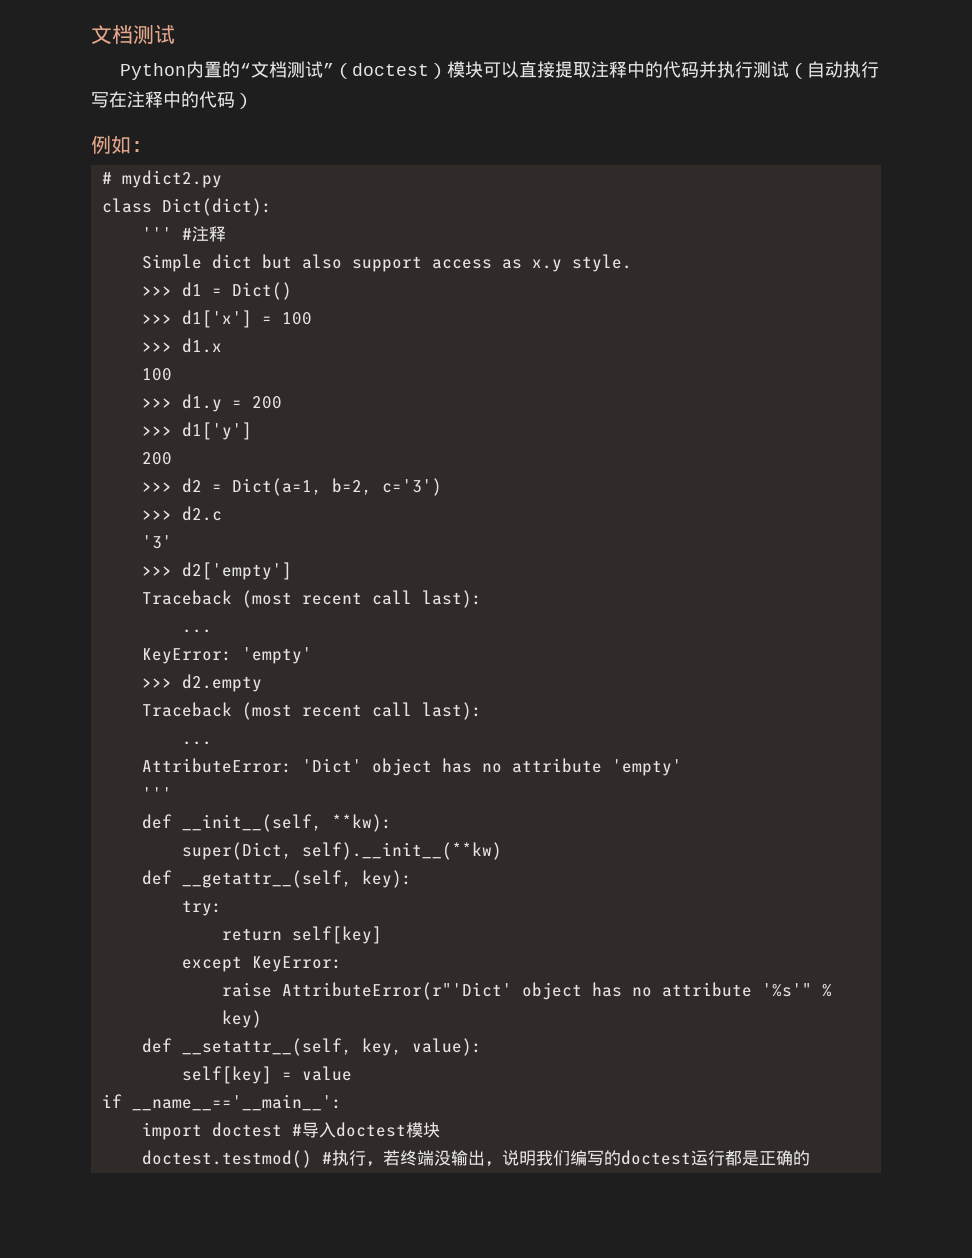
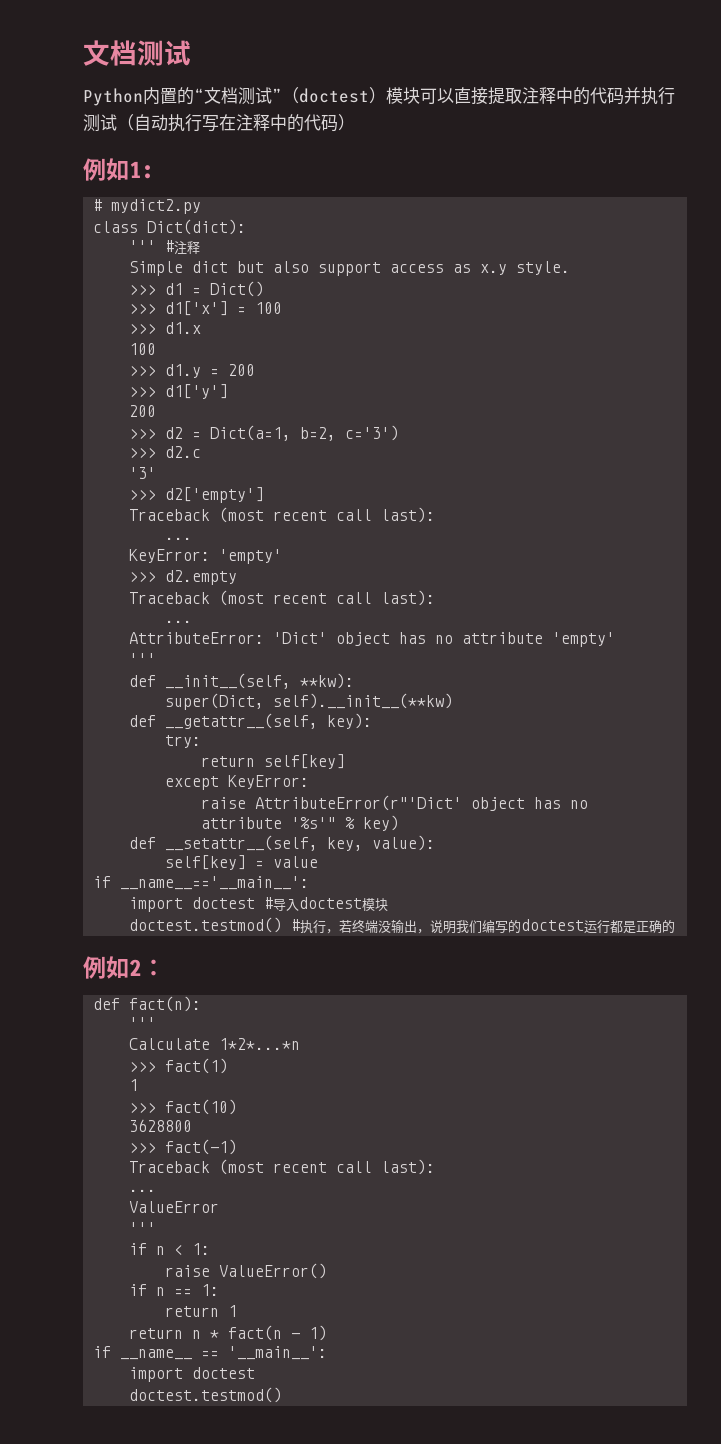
[131,141,143,152] : -> [129,161,155,179] 1:
(810, 1158) none -> [83,956,165,979] [93,996,202,1012] [129,1017,157,1029] [129,1038,301,1050] [129,1058,229,1074] [129,1079,139,1091] [129,1099,238,1115] [129,1119,193,1132] [129,1139,238,1155] [129,1159,436,1175] [129,1189,157,1192] [129,1201,220,1213] [129,1222,157,1234] [129,1243,211,1255] [165,1263,328,1279] [129,1284,220,1296] [165,1305,238,1317] [129,1325,328,1341] [93,1346,328,1360] [129,1367,256,1382] [129,1387,283,1403] // 例如2： // def fact(n): // ''' // Calculate 1*2*...*n // >>> fact(1) // 1 // >>> fact(10) // 3628800 // >>> fact(-1) // Traceback (most recent call last): // ... // ValueError // ''' // if n < 1: // raise ValueError() // if n == 1: // return 1 // return n * fact(n - 1) // if __name__ == '__main__': // import doctest // doctest.testmod()

